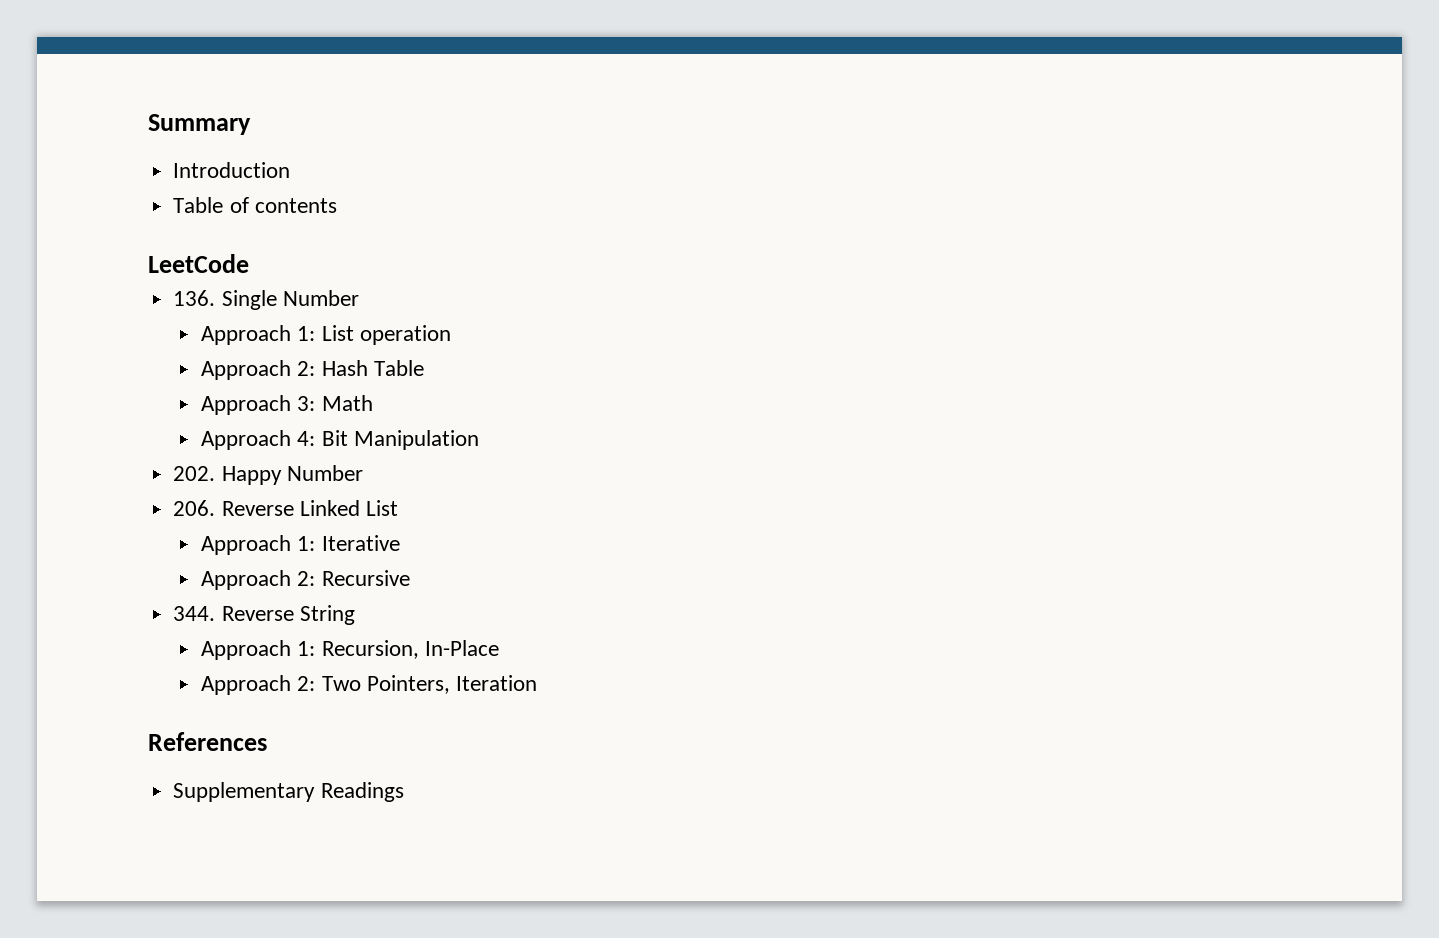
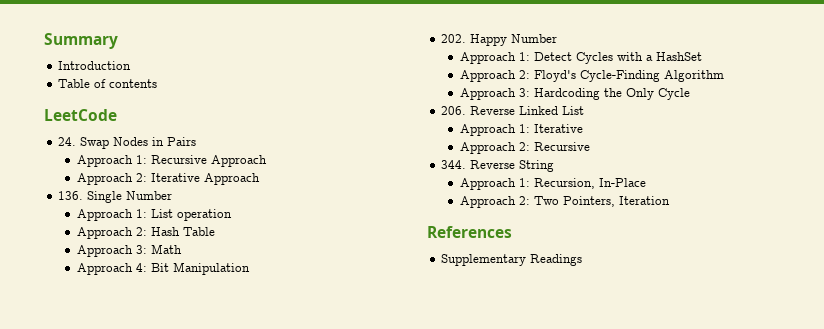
(249, 263) none -> [58,137,197,149] [76,155,267,167] [76,173,260,185] // 24. Swap Nodes in Pairs // Approach 1: Recursive Approach // Approach 2: Iterative Approach
(363, 473) none -> [459,52,702,64] [459,70,724,82] [459,88,690,100] // Approach 1: Detect Cycles with a HashSet // Approach 2: Floyd's Cycle-Finding Algorithm // Approach 3: Hardcoding the Only Cycle

